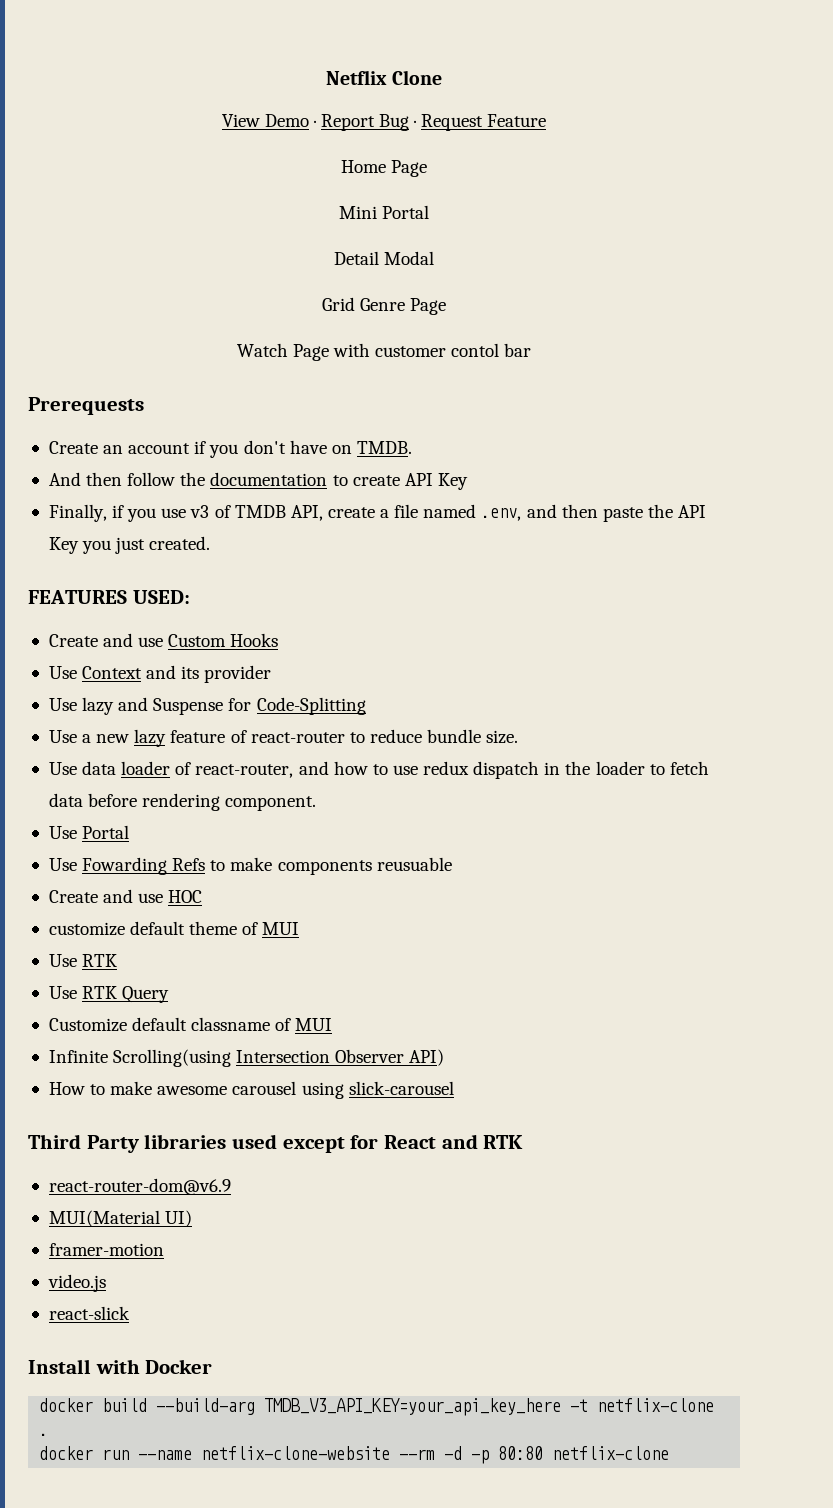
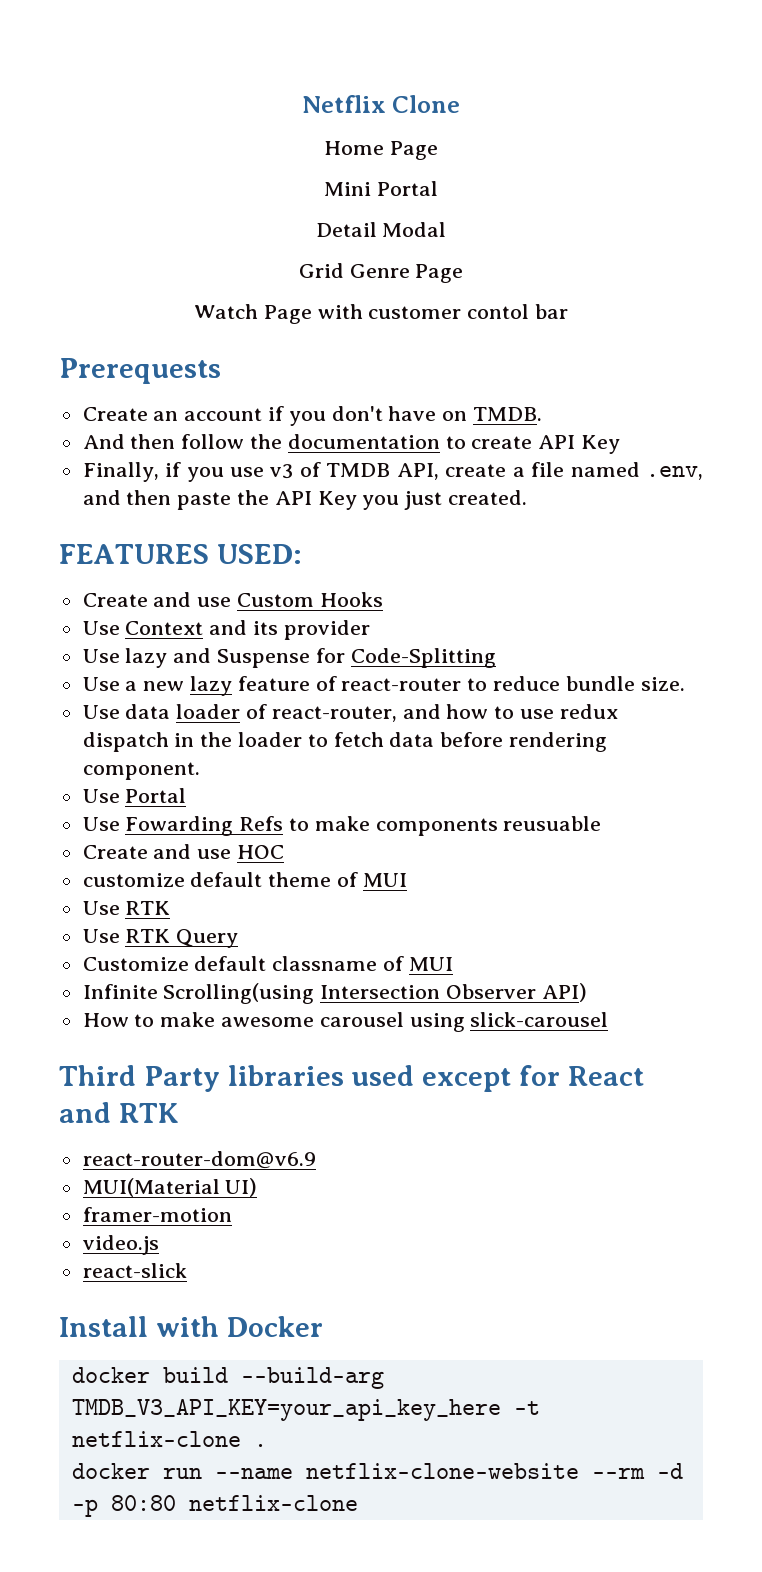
[221,114,547,131] // View Demo · Report Bug · Request Feature -> (461, 104) none

